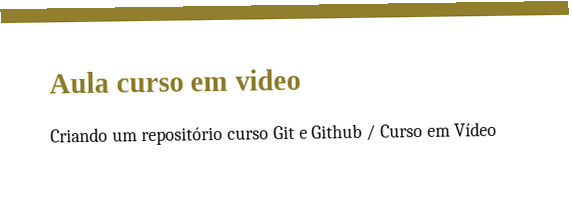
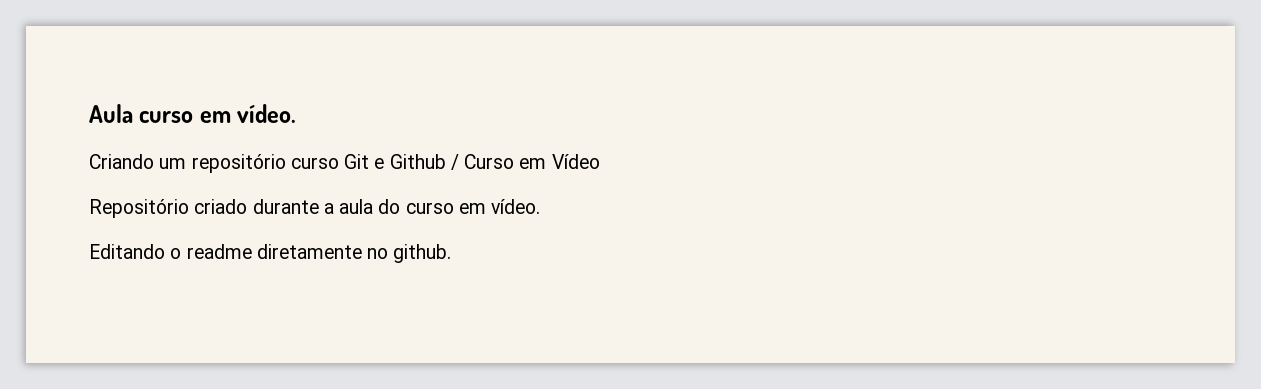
[235,68,302,91] video -> [237,104,297,123] vídeo.
(498, 129) none -> [89,199,541,218] [89,244,452,263] // Repositório criado durante a aula do curso em vídeo. // Editando o readme diretamente no github.

